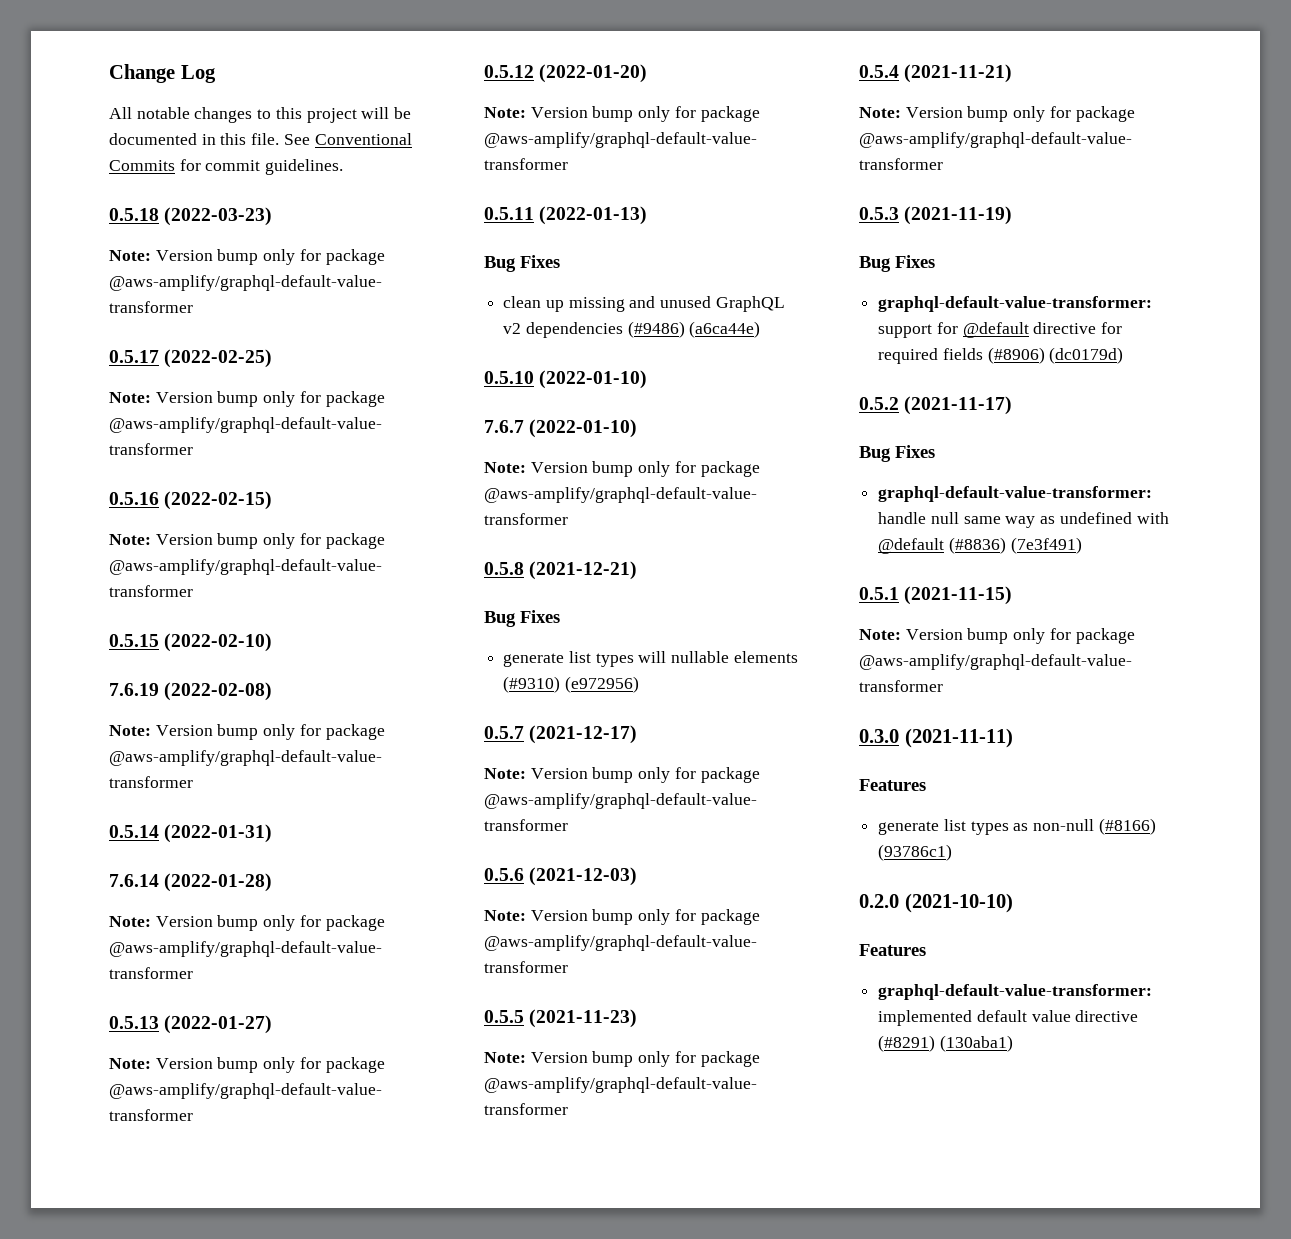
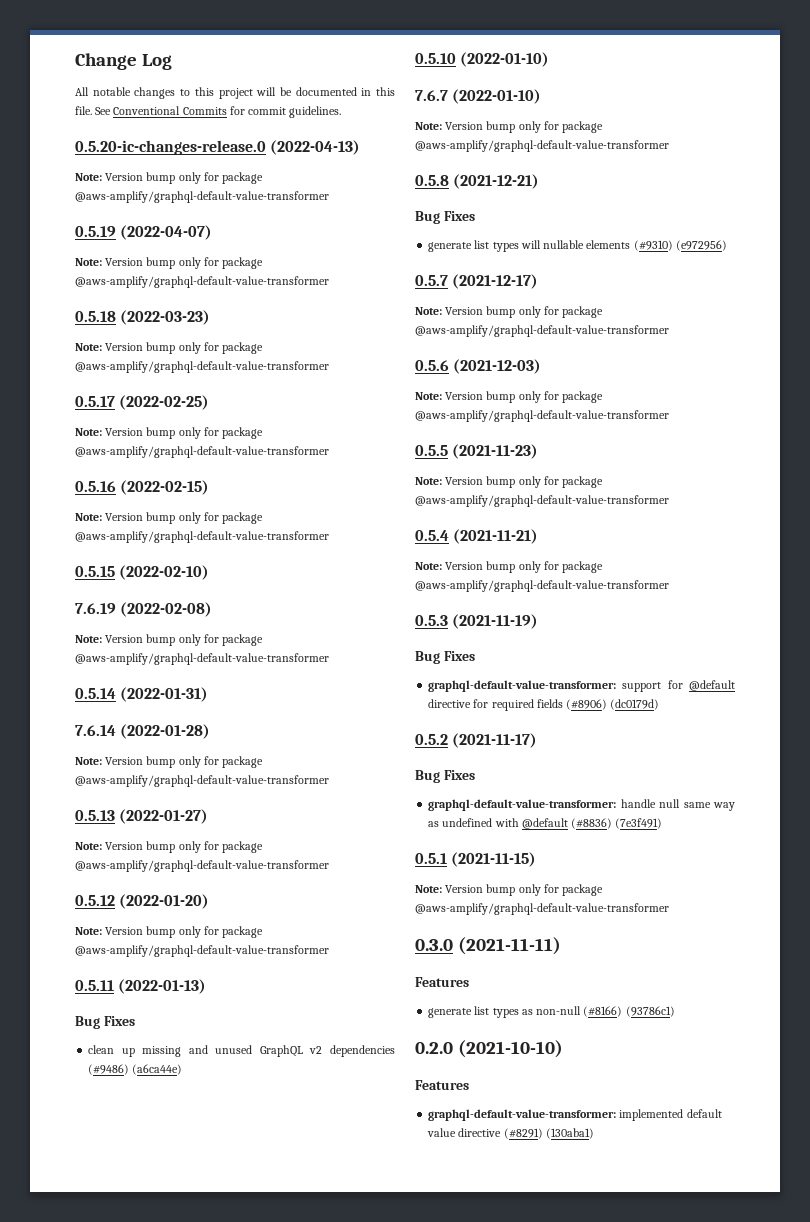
(344, 167) none -> [75,140,361,155] [75,172,264,184] [75,191,329,203] [75,225,213,240] [75,257,264,269] [75,276,329,288] // 0.5.20-ic-changes-release.0 (2022-04-13) // Note: Version bump only for package @aws-amplify/graphql-default-value-transformer // 0.5.19 (2022-04-07) // Note: Version bump only for package @aws-amplify/graphql-default-value-transformer

